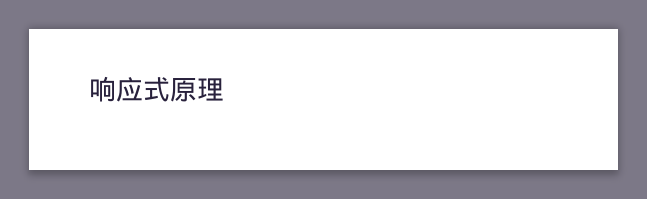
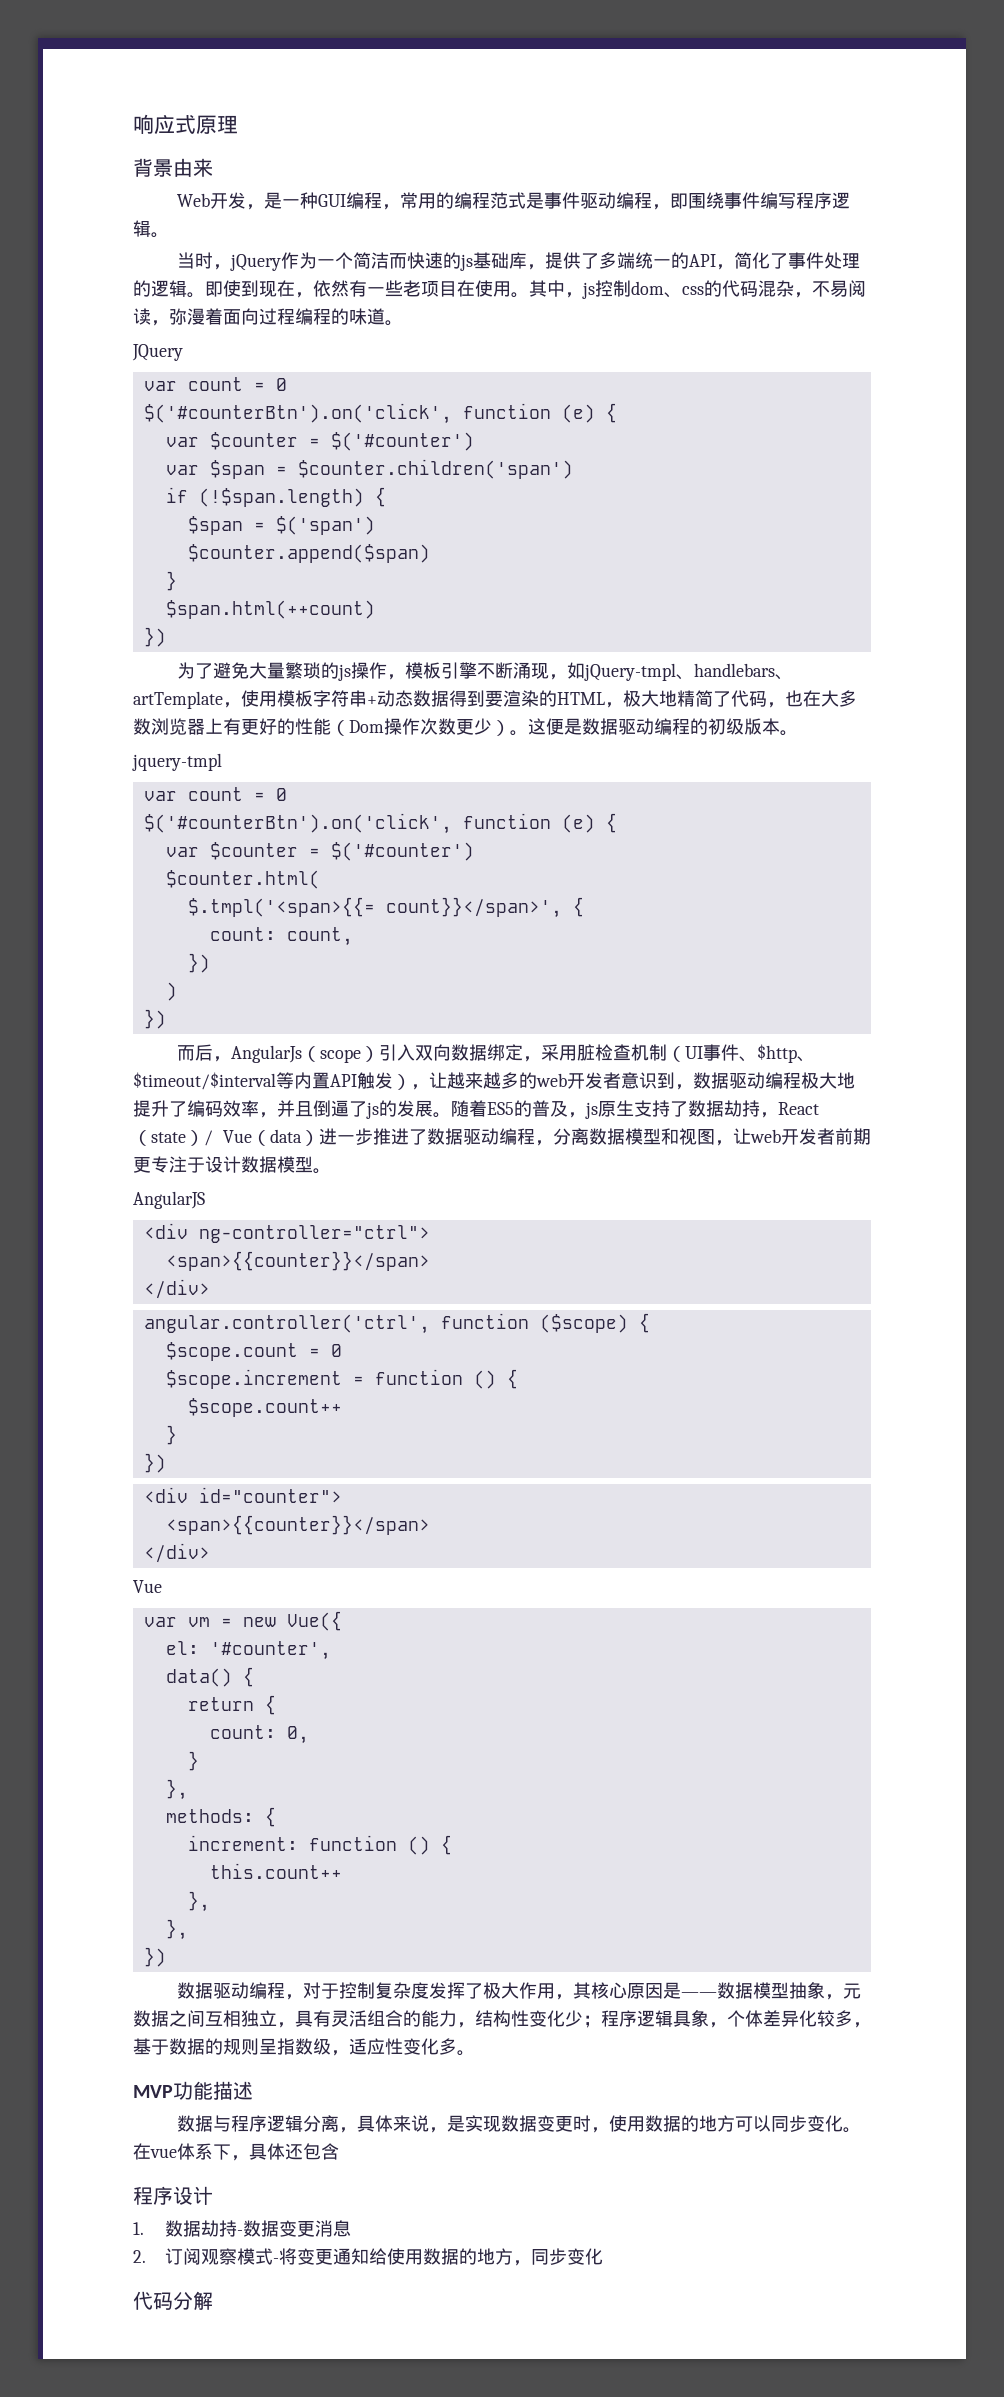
(224, 89) none -> [133,158,213,177] [177,192,851,210] [133,220,169,238] [177,252,861,271] [133,280,866,299] [133,308,403,326] [132,344,183,361] [143,377,287,391] [143,403,617,424] [165,432,474,451] [165,459,573,479] [165,487,386,507] [187,516,375,535] [187,544,430,563] [165,571,177,591] [165,600,375,619] [143,627,166,647] [177,662,794,681] [133,690,857,709] [133,718,798,736] [132,753,222,771] [143,787,287,801] [143,813,617,834] [165,842,474,861] [165,870,320,889] [187,897,584,918] [209,927,353,946] [187,953,210,973] [165,982,177,1001] [143,1009,166,1029] [177,1044,816,1063] [133,1072,855,1090] [133,1100,819,1119] [133,1128,871,1146] [133,1156,331,1174] [133,1191,205,1209] [143,1223,430,1243] [165,1251,430,1271] [143,1279,210,1299] [143,1313,650,1334] [165,1342,342,1361] [165,1369,518,1389] [187,1398,342,1417] [165,1425,177,1445] [143,1453,166,1473] [143,1487,342,1503] [165,1515,430,1535] [143,1543,210,1563] [133,1580,162,1593] [143,1611,342,1631] [165,1641,331,1660] [165,1667,254,1687] [187,1695,276,1715] [209,1725,309,1744] [187,1751,199,1771] [165,1779,188,1800] [165,1807,276,1827] [187,1835,452,1855] [209,1863,342,1879] [187,1891,210,1912] [165,1919,188,1940] [143,1947,166,1967] [177,1982,862,2000] [133,2010,871,2028] [133,2038,475,2056] [133,2081,253,2100] [177,2115,862,2133] [133,2143,339,2161] [133,2186,213,2205] [133,2220,352,2237] [133,2248,604,2266] [133,2291,213,2310] // 背景由来 // Web开发，是一种GUI编程，常用的编程范式是事件驱动编程，即围绕事件编写程序逻辑。 // 当时，jQuery作为一个简洁而快速的js基础库，提供了多端统一的API，简化了事件处理的逻辑。即使到现在，依然有一些老项目在使用。其中，js控制dom、css的代码混杂，不易阅读，弥漫着面向过程编程的味道。 // JQuery // var count = 0 // $('#counterBtn').on('click', function (e) { // var $counter = $('#counter') // var $span = $counter.children('span') // if (!$span.length) { // $span = $('span') // $counter.append($span) // } // $span.html(++count) // }) // 为了避免大量繁琐的js操作，模板引擎不断涌现，如jQuery-tmpl、handlebars、artTemplate，使用模板字符串+动态数据得到要渲染的HTML，极大地精简了代码，也在大多数浏览器上有更好的性能（Dom操作次数更少）。这便是数据驱动编程的初级版本。 // jquery-tmpl // var count = 0 // $('#counterBtn').on('click', function (e) { // var $counter = $('#counter') // $counter.html( // $.tmpl('<span>{{= count}}</span>', { // count: count, // }) // ) // }) // 而后，AngularJs（scope）引入双向数据绑定，采用脏检查机制（UI事件、$http、$timeout/$interval等内置API触发），让越来越多的web开发者意识到，数据驱动编程极大地提升了编码效率，并且倒逼了js的发展。随着ES5的普及，js原生支持了数据劫持，React（state）/ Vue（data）进一步推进了数据驱动编程，分离数据模型和视图，让web开发者前期更专注于设计数据模型。 // AngularJS // <div ng-controller="ctrl"> // <span>{{counter}}</span> // </div> // angular.controller('ctrl', function ($scope) { // $scope.count = 0 // $scope.increment = function () { // $scope.count++ // } // }) // <div id="counter"> // <span>{{counter}}</span> // </div> // Vue // var vm = new Vue({ // el: '#counter', // data() { // return { // count: 0, // } // }, // methods: { // increment: function () { // this.count++ // }, // }, // }) // 数据驱动编程，对于控制复杂度发挥了极大作用，其核心原因是——数据模型抽象，元数据之间互相独立，具有灵活组合的能力，结构性变化少；程序逻辑具象，个体差异化较多，基于数据的规则呈指数级，适应性变化多。 // MVP功能描述 // 数据与程序逻辑分离，具体来说，是实现数据变更时，使用数据的地方可以同步变化。在vue体系下，具体还包含 // 程序设计 // 1.数据劫持-数据变更消息 // 2.订阅观察模式-将变更通知给使用数据的地方，同步变化 // 代码分解

